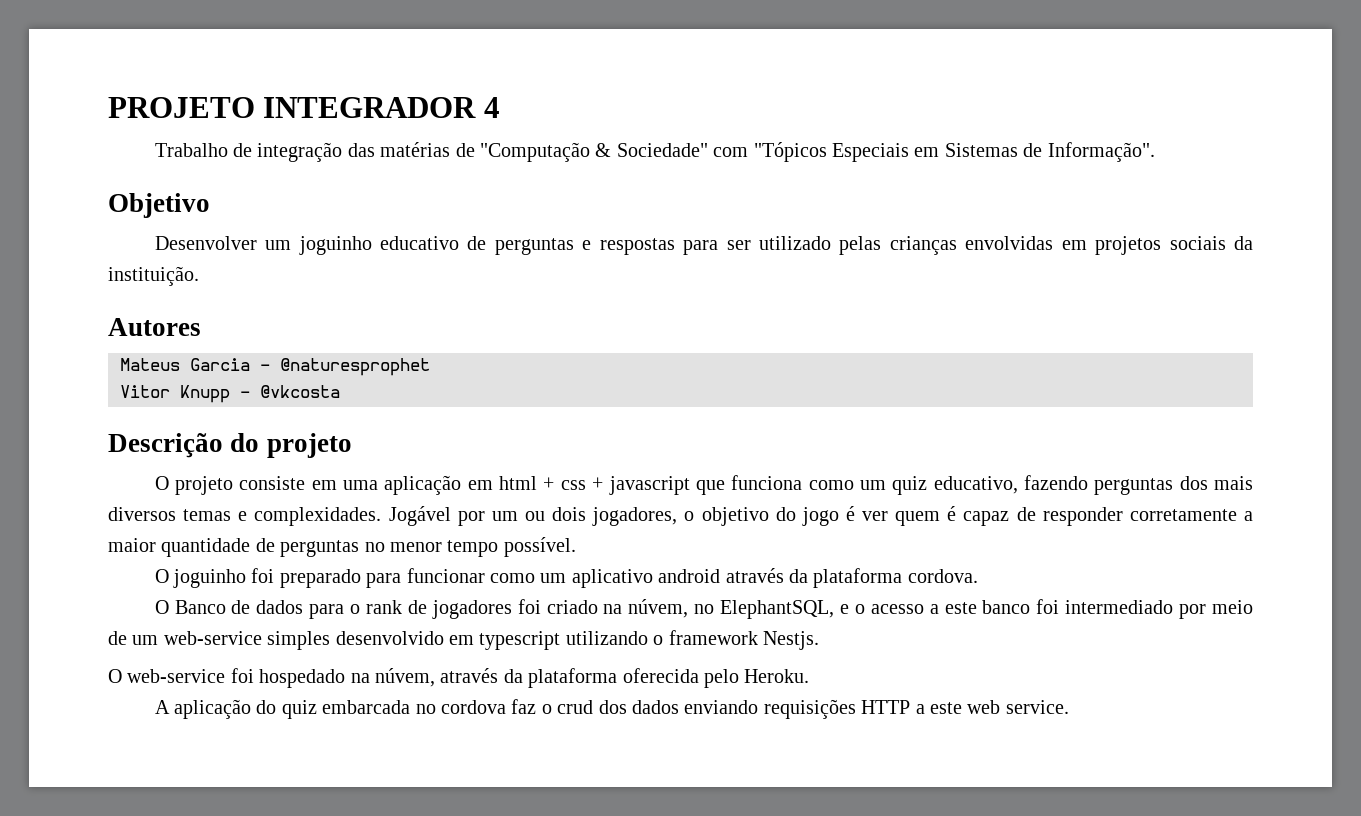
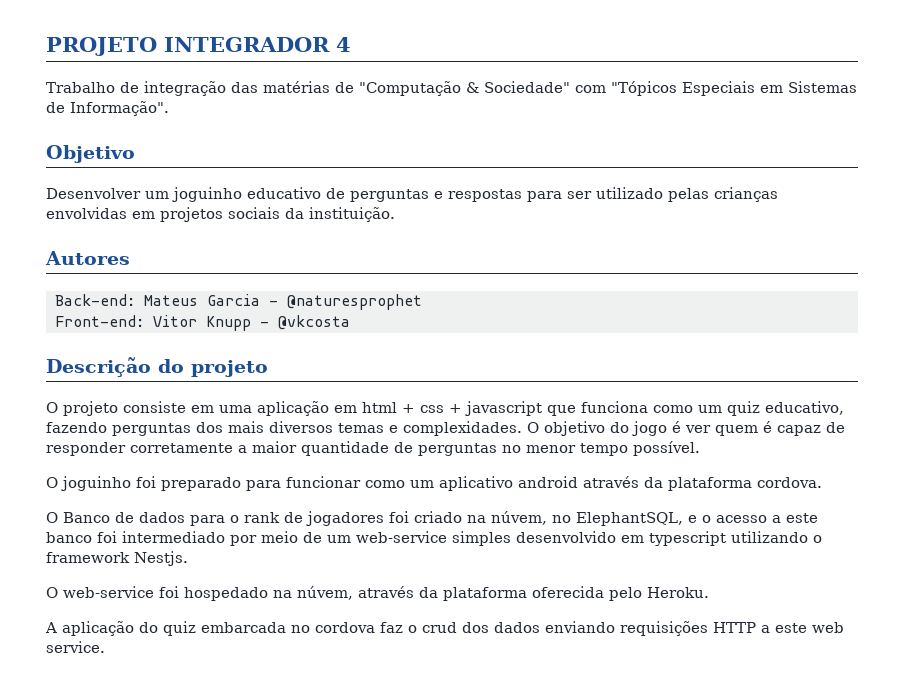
(201, 327) none -> [55,294,135,306] Back-end:
(430, 367) none -> [55,315,144,327] Front-end:
[388,506,695,526] Jogável por um ou dois jogadores, o -> [527,422,539,433] O

